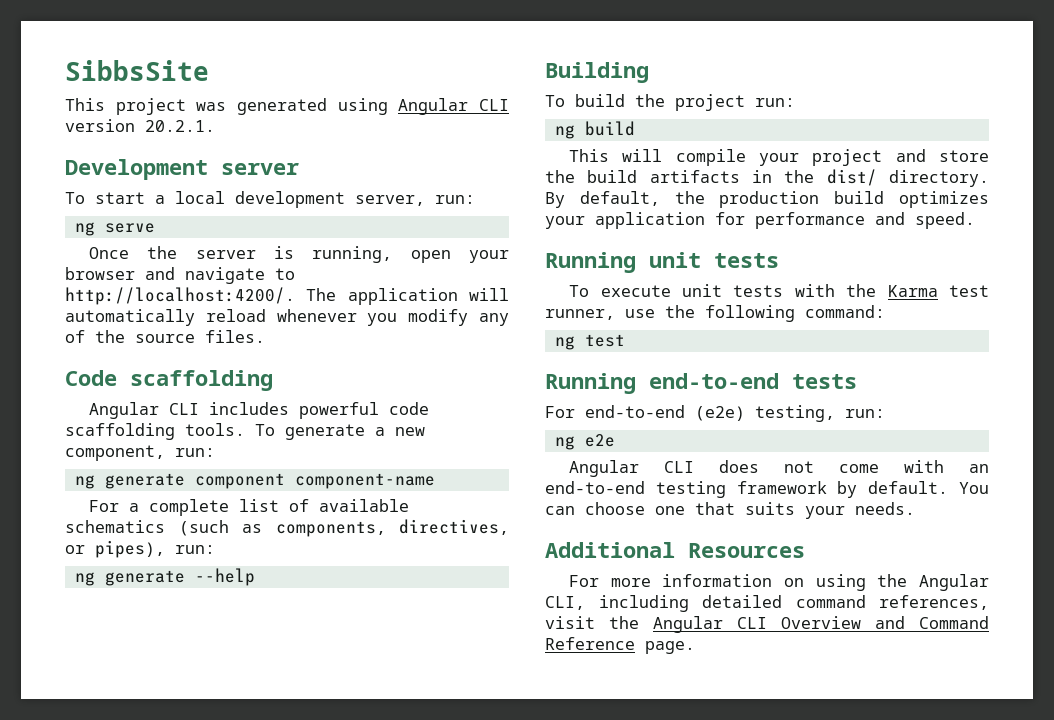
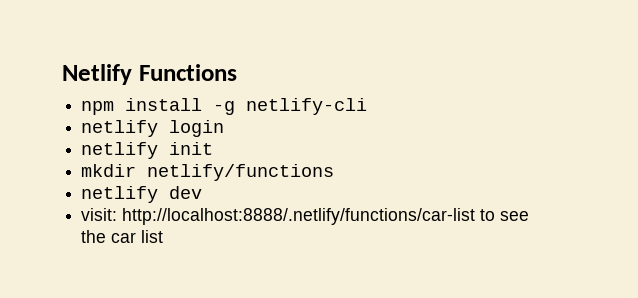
[65,60,209,81] [65,98,510,115] [65,119,215,132] [65,159,299,180] [65,191,475,208] [74,222,155,236] [89,246,509,263] [65,267,295,284] [65,287,509,305] [65,309,510,326] [65,330,265,343] [65,370,273,391] [89,402,430,419] [65,423,425,440] [65,445,215,461] [74,473,435,489] [89,499,410,516] [65,519,509,537] [65,540,215,558] [74,568,255,586] [545,62,649,83] [545,94,795,111] [554,121,635,139] [569,149,989,166] [545,169,989,187] [545,191,989,208] [545,212,975,229] [545,252,779,273] [569,284,989,297] [545,305,885,322] [554,334,625,350] [545,373,857,394] [545,405,885,422] [554,434,615,450] [569,460,989,477] [545,481,989,498] [545,502,915,519] [545,542,805,558] [569,574,990,591] [545,595,989,612] [545,616,989,633] [545,637,695,654] SibbsSite // This project was generated using Angular CLI version 20.2.1. // Development server // To start a local development server, run: // ng serve // Once the server is running, open your browser and navigate to http://localhost:4200/. The application will automatically reload whenever you modify any of the source files. // Code scaffolding // Angular CLI includes powerful code scaffolding tools. To generate a new component, run: // ng generate component component-name // For a complete list of available schematics (such as components, directives, or pipes), run: // ng generate --help // Building // To build the project run: // ng build // This will compile your project and store the build artifacts in the dist/ directory. By default, the production build optimizes your application for performance and speed. // Running unit tests // To execute unit tests with the Karma test runner, use the following command: // ng test // Running end-to-end tests // For end-to-end (e2e) testing, run: // ng e2e // Angular CLI does not come with an end-to-end testing framework by default. You can choose one that suits your needs. // Additional Resources // For more information on using the Angular CLI, including detailed command references, visit the Angular CLI Overview and Command Reference page. -> [62,64,237,85] [81,98,368,115] [81,120,225,137] [81,142,214,159] [81,164,335,181] [81,186,203,203] [81,208,530,225] [81,230,164,243] Netlify Functions // npm install -g netlify-cli // netlify login // netlify init // mkdir netlify/functions // netlify dev // visit: http://localhost:8888/.netlify/functions/car-list to see the car list

